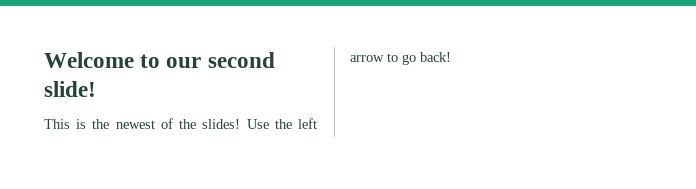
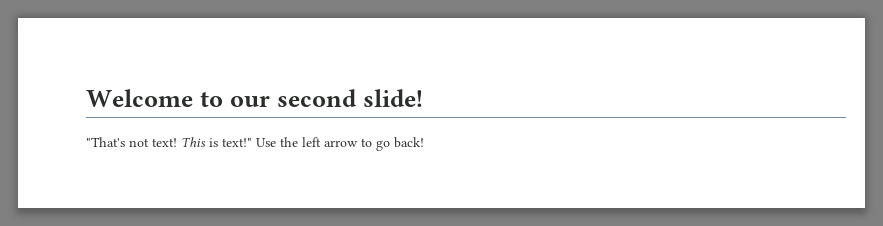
[44,118,241,129] This is the newest of the slides! -> [86,137,252,147] "That's not text! This is text!"

